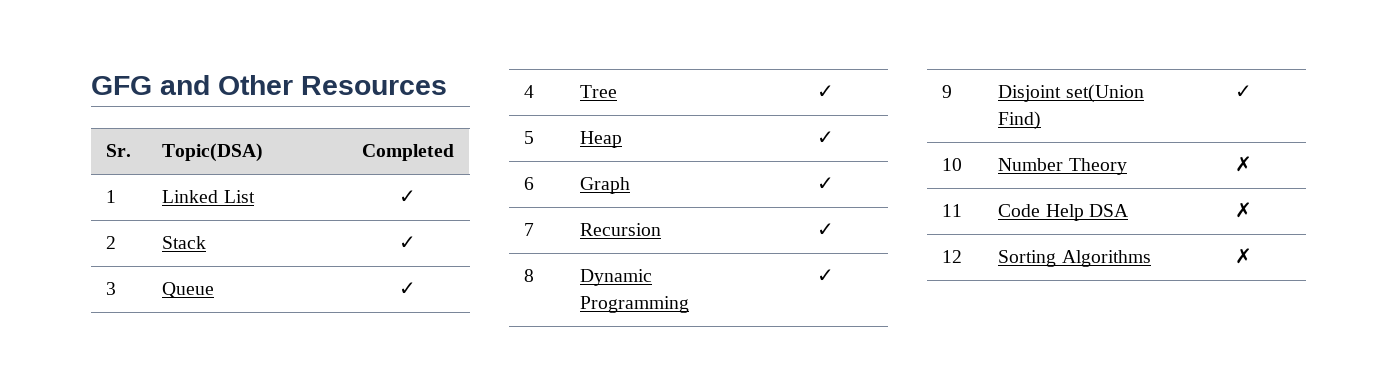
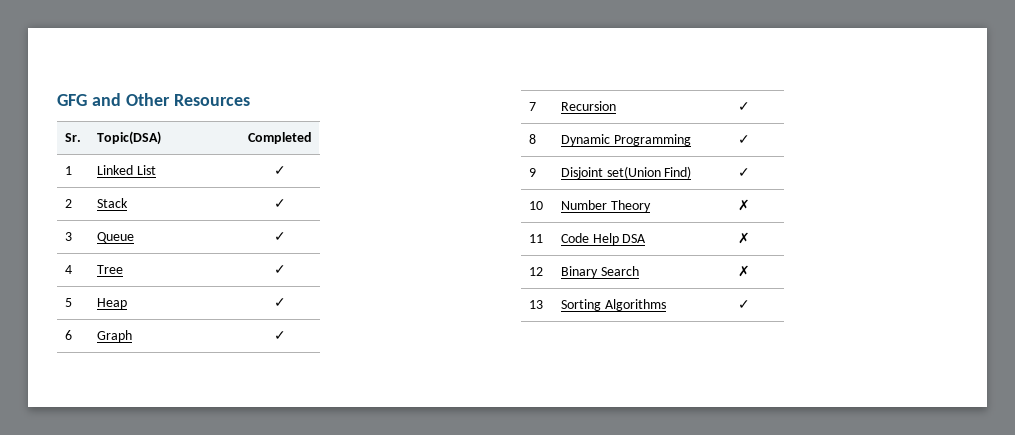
(963, 256) none -> [560,266,639,278] [737,265,750,277] [528,300,543,309] | Binary Search | ✗ // 13
[1235,248,1252,264] ✗ -> [737,300,750,309] ✓

